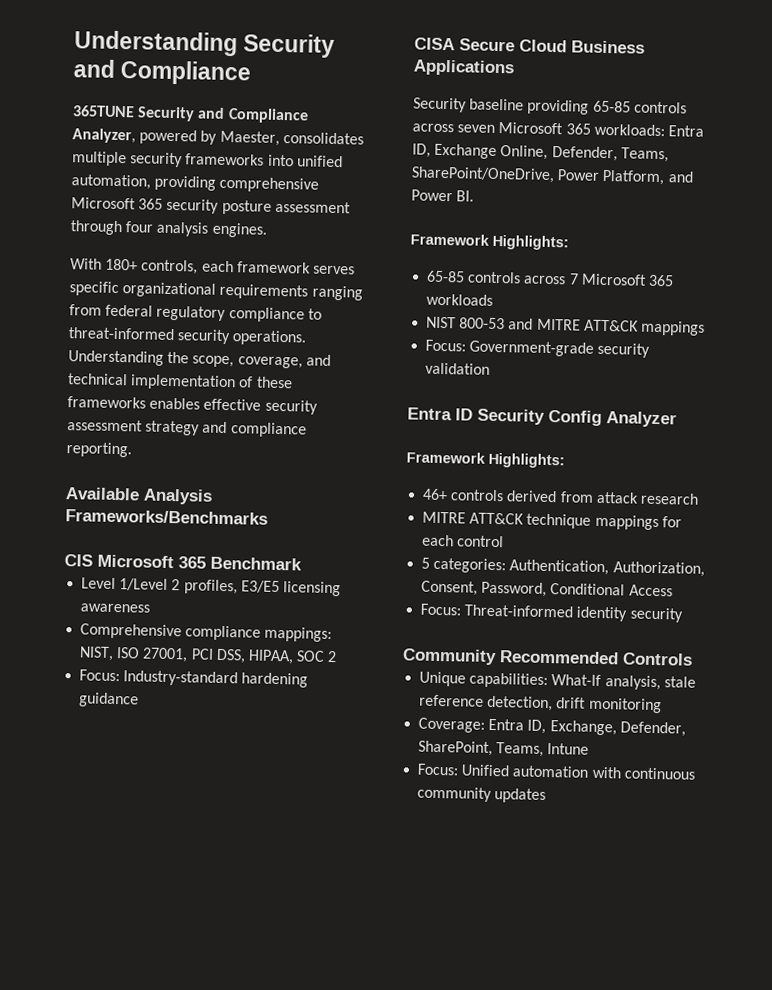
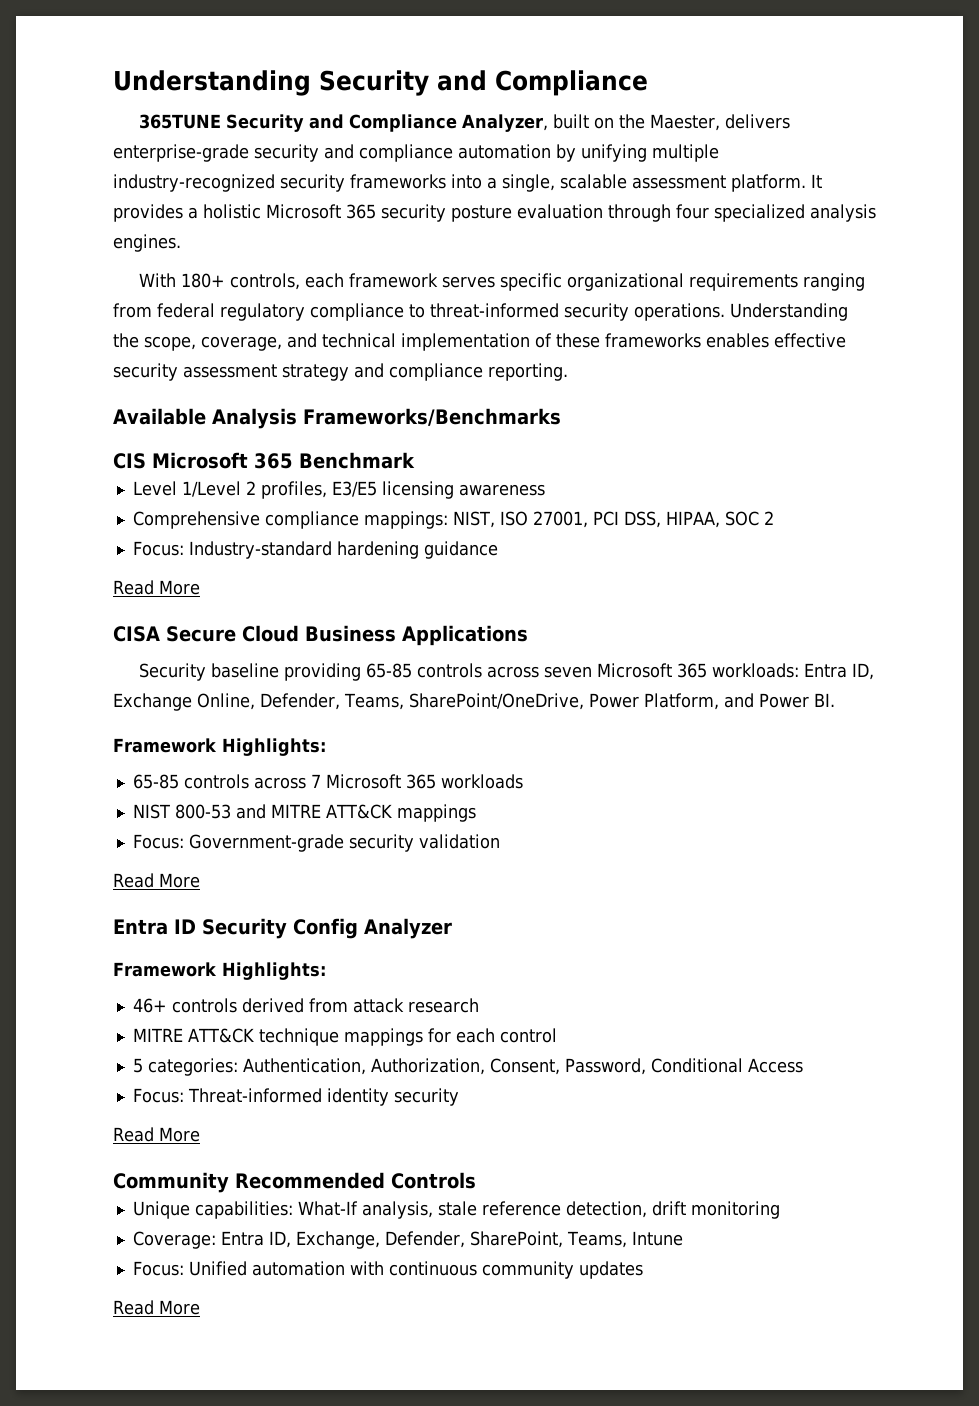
[139,129,364,146] [72,151,343,168] [71,174,320,193] powered by Maester, consolidates multiple security frameworks into unified automation, providing comprehensive -> [553,114,791,131] [113,144,719,162] [113,174,822,192] [113,204,261,222] built on the Maester, delivers enterprise-grade security and compliance automation by unifying multiple industry-recognized security frameworks into a single, scalable assessment platform. It provides a holistic
[274,200,351,214] assessment -> [517,204,603,219] evaluation
(155, 227) none -> [714,204,805,222] specialized
(140, 700) none -> [113,580,200,595] // Read More
(491, 368) none -> [113,873,200,888] // Read More
(683, 615) none -> [113,1127,200,1142] // Read More
(547, 796) none -> [113,1300,200,1315] // Read More

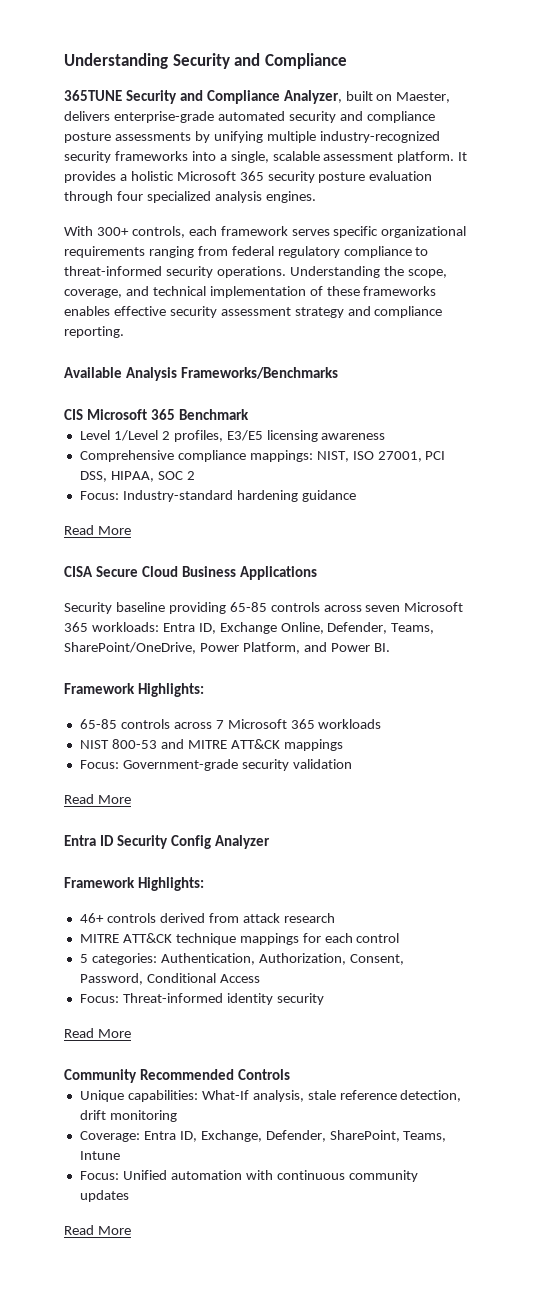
[619,114,646,129] the -> (393, 97) none
(249, 153) none -> [217,111,285,121] automated
[458,144,551,159] automation -> [64,132,191,143] posture assessments
[181,273,226,288] 180+ -> [96,227,129,236] 300+

